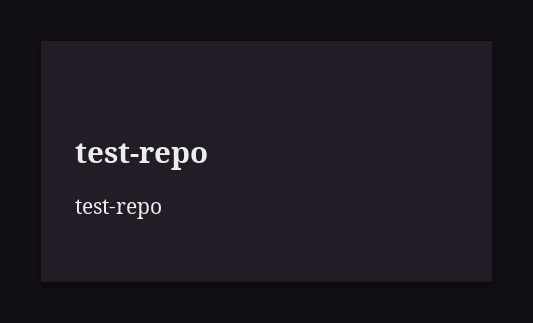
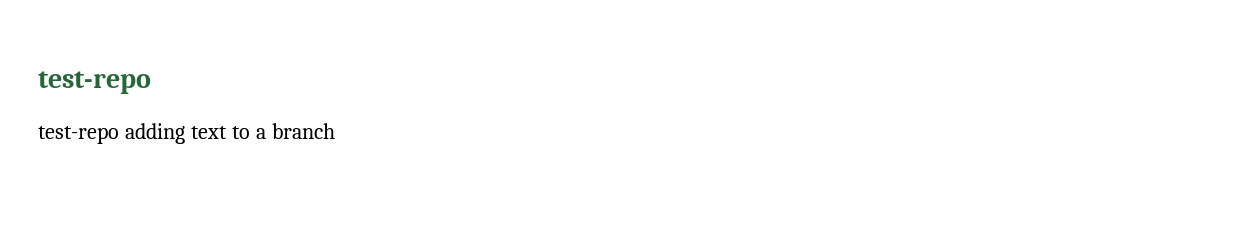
(162, 209) none -> [124,123,335,144] adding text to a branch

